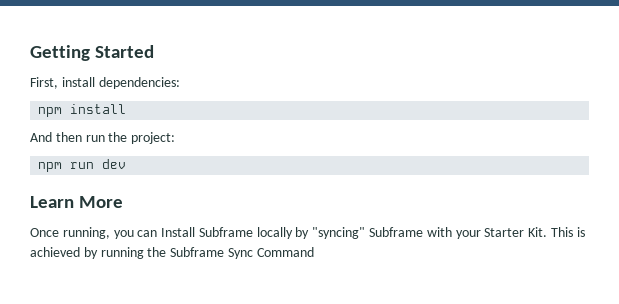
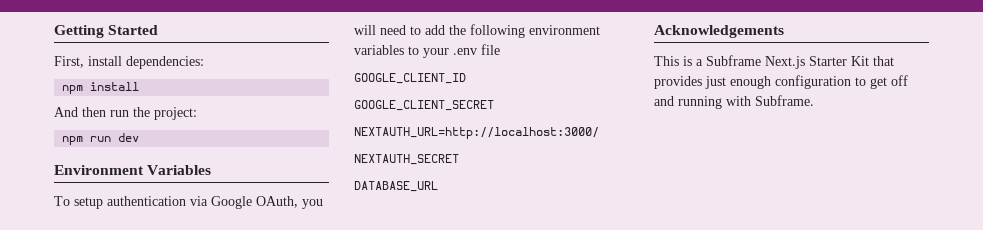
[30,196,124,208] [30,227,585,239] [30,247,314,259] Learn More // Once running, you can Install Subframe locally by "syncing" Subframe with your Starter Kit. This is achieved by running the Subframe Sync Command -> [54,165,212,175] [54,196,323,209] [354,24,600,38] [354,44,500,58] [354,73,466,84] [354,100,494,111] [354,127,599,139] [354,154,459,165] [354,181,438,192] [654,25,784,38] [654,55,894,69] [654,75,908,89] [654,95,814,109] Environment Variables // To setup authentication via Google OAuth, you will need to add the following environment variables to your .env file // GOOGLE_CLIENT_ID // GOOGLE_CLIENT_SECRET // NEXTAUTH_URL=http://localhost:3000/ // NEXTAUTH_SECRET // DATABASE_URL // Acknowledgements // This is a Subframe Next.js Starter Kit that provides just enough configuration to get off and running with Subframe.

